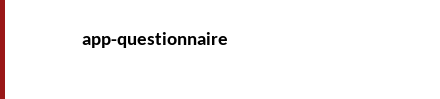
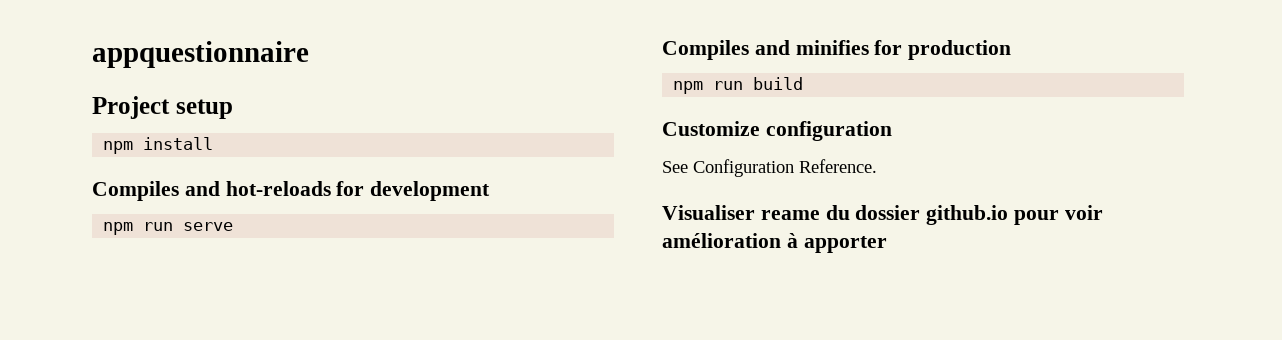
[82,32,228,48] app-questionnaire -> [92,41,309,68] [92,96,233,119] [103,137,214,154] [92,181,491,201] [103,222,234,235] [662,40,1012,60] [673,77,804,94] [662,121,892,141] [662,159,877,177] [662,205,1103,225] [662,233,887,253] appquestionnaire // Project setup // npm install // Compiles and hot-reloads for development // npm run serve // Compiles and minifies for production // npm run build // Customize configuration // See Configuration Reference. // Visualiser reame du dossier github.io pour voir amélioration à apporter

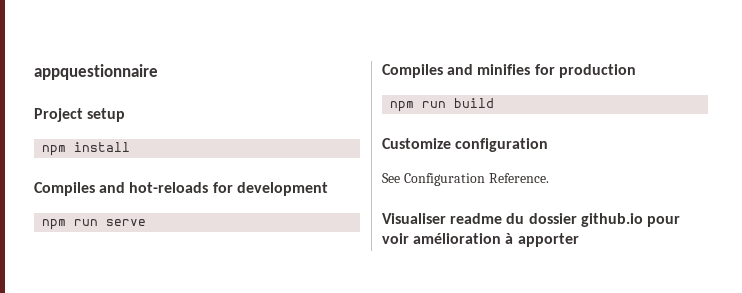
[760,210,820,220] reame -> [450,213,503,224] readme

